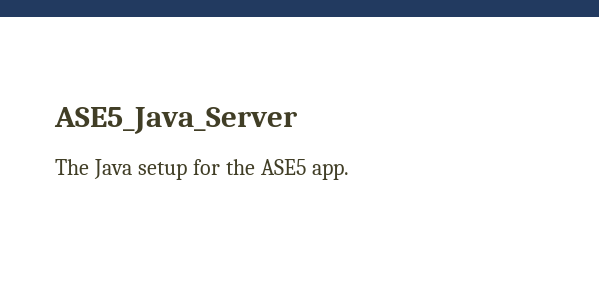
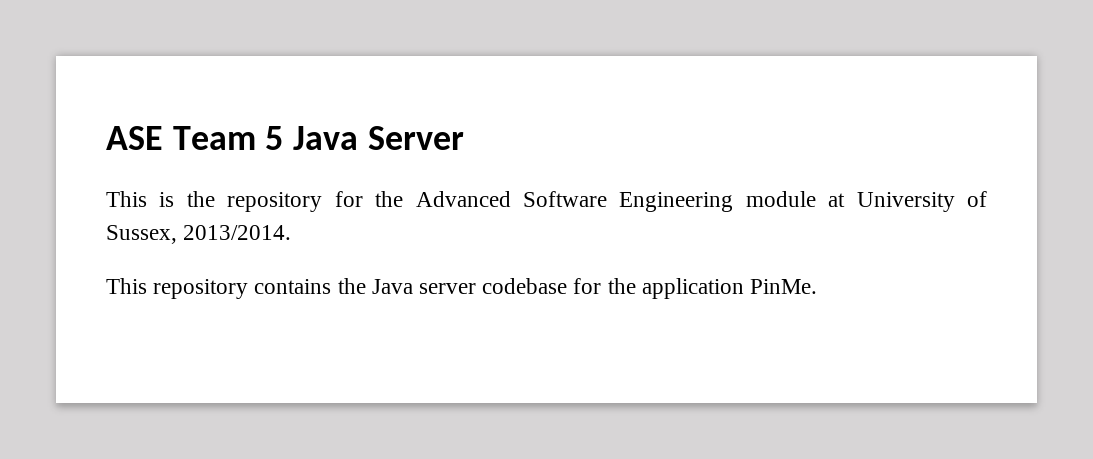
[54,107,298,134] [55,159,349,180] ASE5_Java_Server // The Java setup for the ASE5 app. -> [106,126,464,150] [106,191,987,212] [106,225,292,244] [106,278,818,299] ASE Team 5 Java Server // This is the repository for the Advanced Software Engineering module at University of Sussex, 2013/2014. // This repository contains the Java server codebase for the application PinMe.

